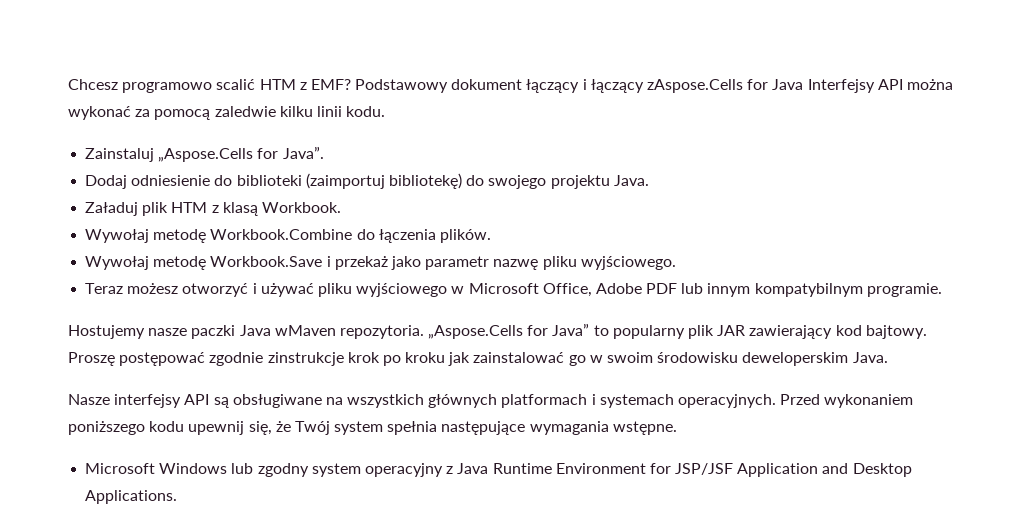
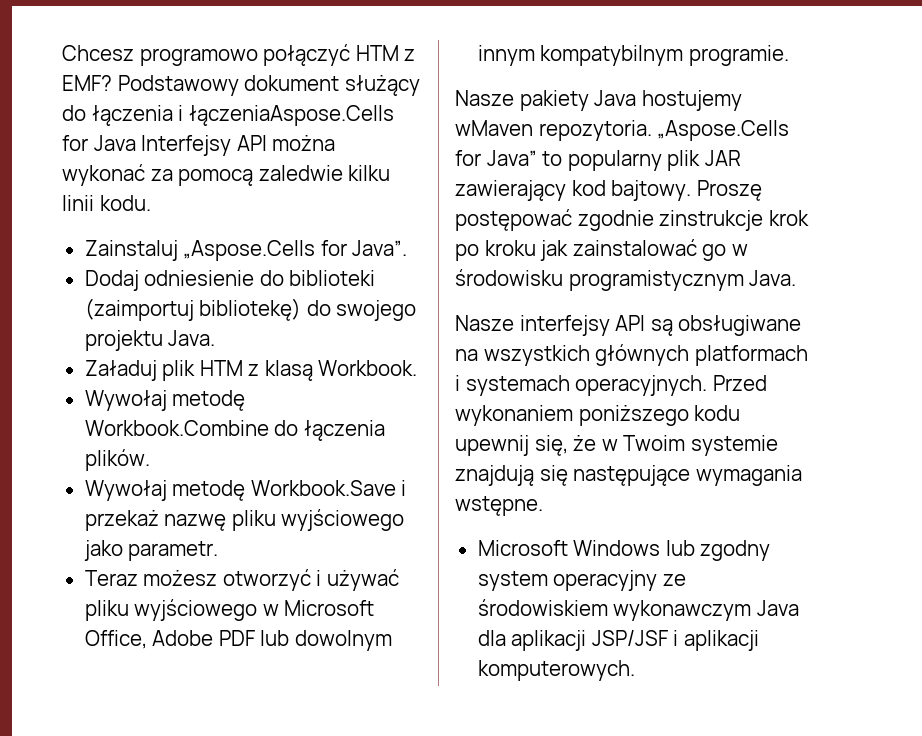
[216,79,256,90] scalić -> [263,44,351,66] połączyć
[526,79,744,93] łączący i łączący zAspose.Cells -> [344,75,420,96] [62,105,394,126] służący do łączenia i łączeniaAspose.Cells
[390,256,676,270] jako parametr nazwę pliku wyjściowego. -> [164,509,405,531] [83,540,219,561] nazwę pliku wyjściowego jako parametr.
(704, 288) none -> [294,630,392,651] dowolnym
[68,325,271,339] Hostujemy nasze paczki Java -> [455,90,742,111] Nasze pakiety Java hostujemy
[607,352,849,366] swoim środowisku deweloperskim -> [455,269,744,291] środowisku programistycznym
[294,421,438,435] Twój system spełnia -> [601,435,778,456] [455,465,568,486] w Twoim systemie znajdują się
[446,463,912,477] [85,490,178,504] z Java Runtime Environment for JSP/JSF Application and Desktop Applications. -> [662,574,686,586] [477,599,799,621] [477,630,759,651] [477,660,635,681] ze środowiskiem wykonawczym Java dla aplikacji JSP/JSF i aplikacji komputerowych.

